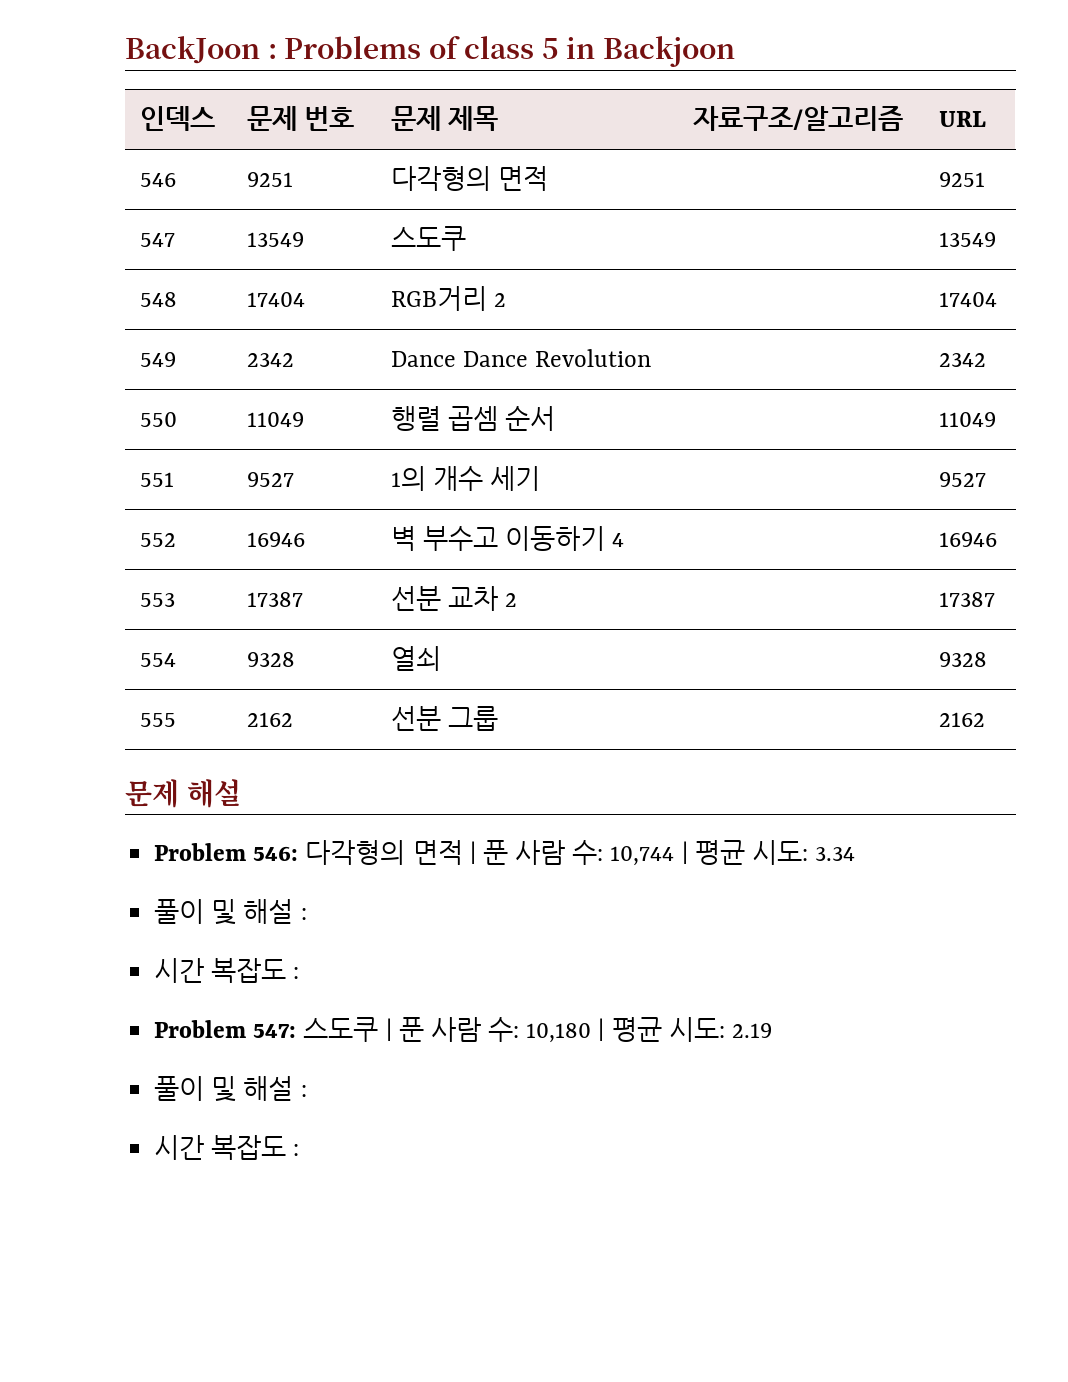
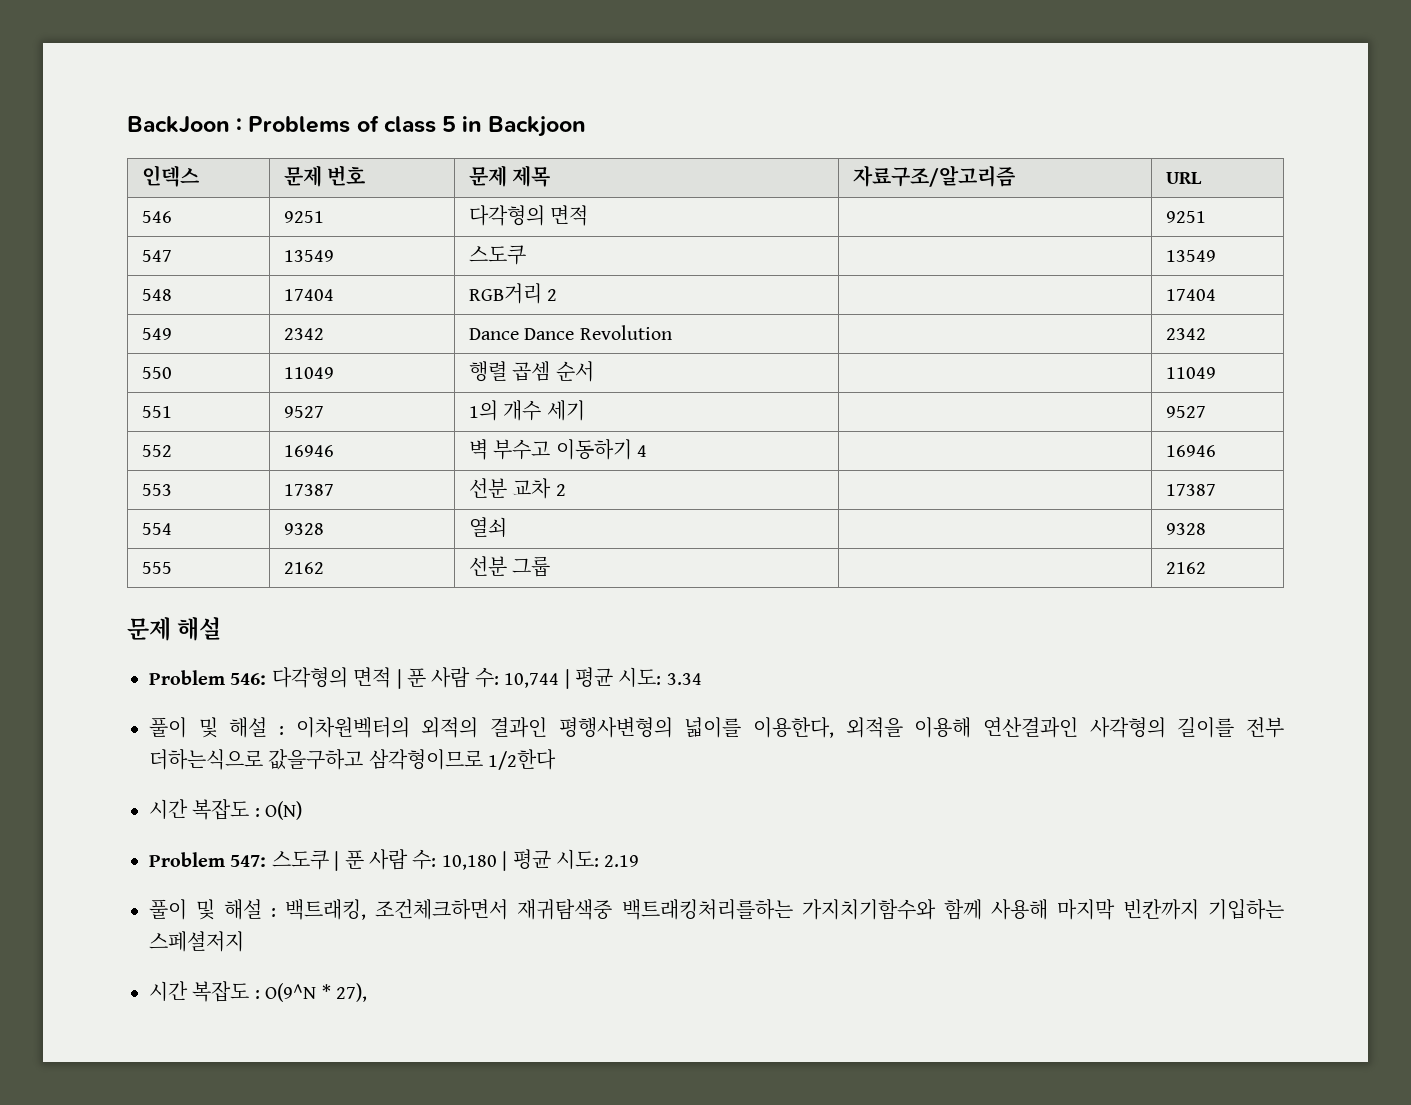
[154,958,300,983] // 시간 복잡도 : -> [295,717,1284,738] [149,749,557,770] [149,799,303,820] 이차원벡터의 외적의 결과인 평행사변형의 넓이를 이용한다, 외적을 이용해 연산결과인 사각형의 길이를 전부 더하는식으로 값을구하고 삼각형이므로 1/2한다 // 시간 복잡도 : O(N)
[154,1135,300,1160] // 시간 복잡도 : -> [285,899,1285,920] [149,931,244,952] [149,981,367,1002] 백트래킹, 조건체크하면서 재귀탐색중 백트래킹처리를하는 가지치기함수와 함께 사용해 마지막 빈칸까지 기입하는 스페셜저지 // 시간 복잡도 : O(9^N * 27),

